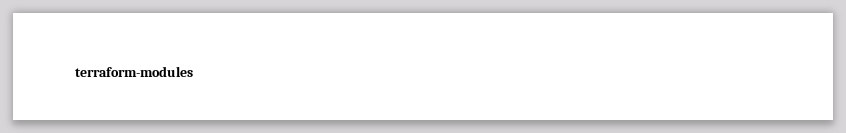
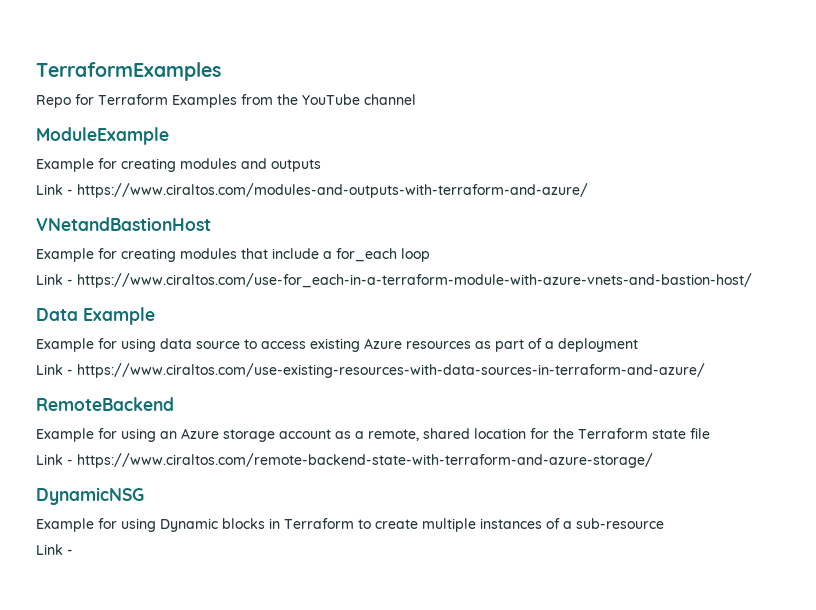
[75,66,193,77] terraform-modules -> [36,62,221,81] [36,94,416,108] [36,127,169,145] [36,158,321,172] [36,183,588,198] [36,217,211,231] [36,248,430,262] [36,273,752,288] [36,307,155,325] [36,338,638,352] [36,363,705,378] [36,397,174,411] [36,428,710,442] [36,453,653,468] [36,487,144,505] [36,518,664,532] [36,544,73,555] TerraformExamples // Repo for Terraform Examples from the YouTube channel // ModuleExample // Example for creating modules and outputs // Link - https://www.ciraltos.com/modules-and-outputs-with-terraform-and-azure/ // VNetandBastionHost // Example for creating modules that include a for_each loop // Link - https://www.ciraltos.com/use-for_each-in-a-terraform-module-with-azure-vnets-and-bastion-host/ // Data Example // Example for using data source to access existing Azure resources as part of a deployment // Link - https://www.ciraltos.com/use-existing-resources-with-data-sources-in-terraform-and-azure/ // RemoteBackend // Example for using an Azure storage account as a remote, shared location for the Terraform state file // Link - https://www.ciraltos.com/remote-backend-state-with-terraform-and-azure-storage/ // DynamicNSG // Example for using Dynamic blocks in Terraform to create multiple instances of a sub-resource // Link -

